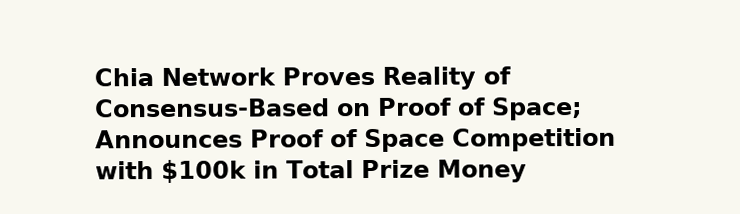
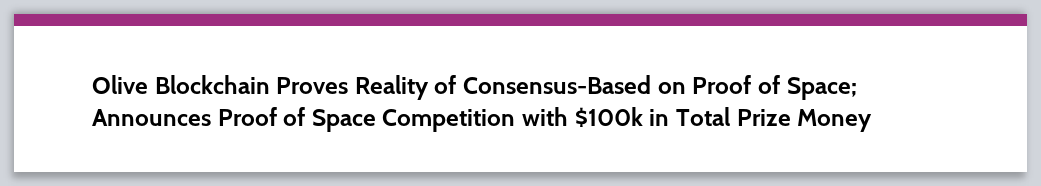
[94,67,276,87] Chia Network -> [92,75,270,94] Olive Blockchain

